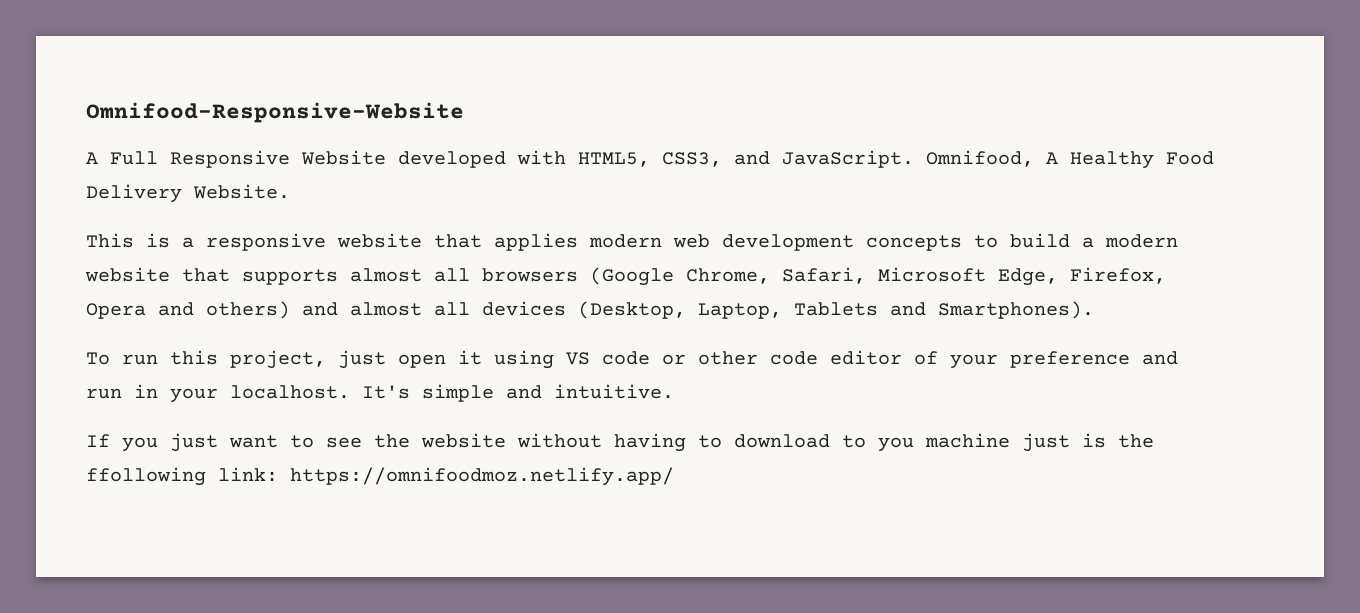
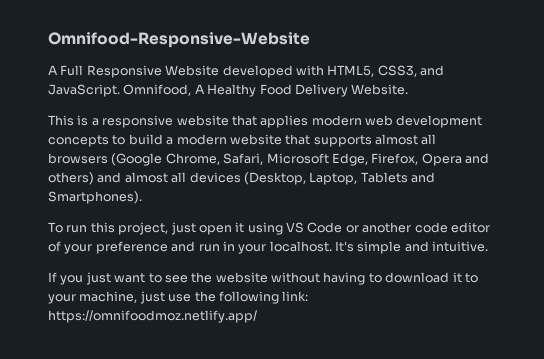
[602,351,758,365] code or other -> [307,222,412,233] Code or another
[842,433,1154,452] [86,467,206,486] to you machine just is the ffollowing -> [452,272,478,283] [48,291,279,304] it to your machine, just use the following

